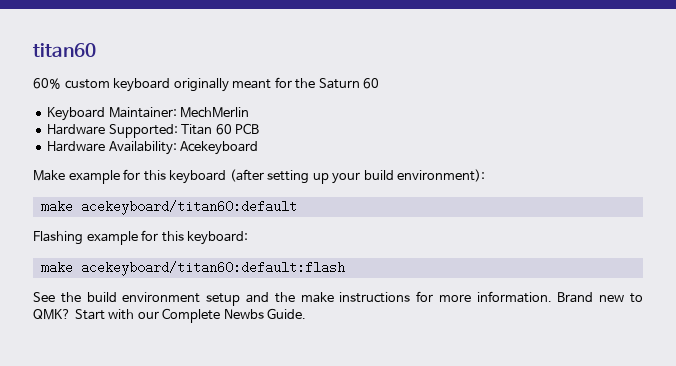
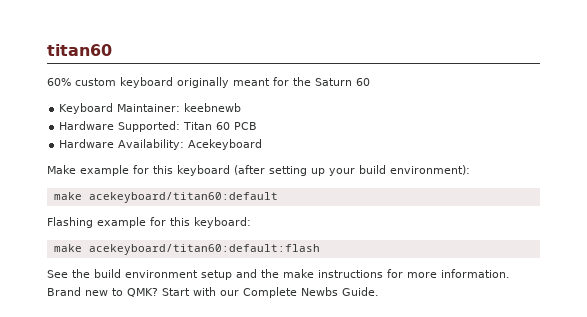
[180,107,250,118] MechMerlin -> [184,103,242,112] keebnewb

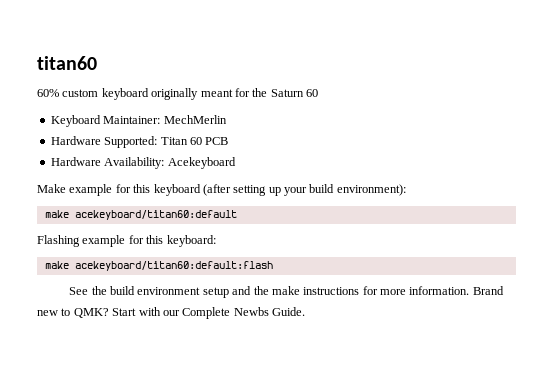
[184,103,242,112] keebnewb -> [163,115,227,124] MechMerlin

